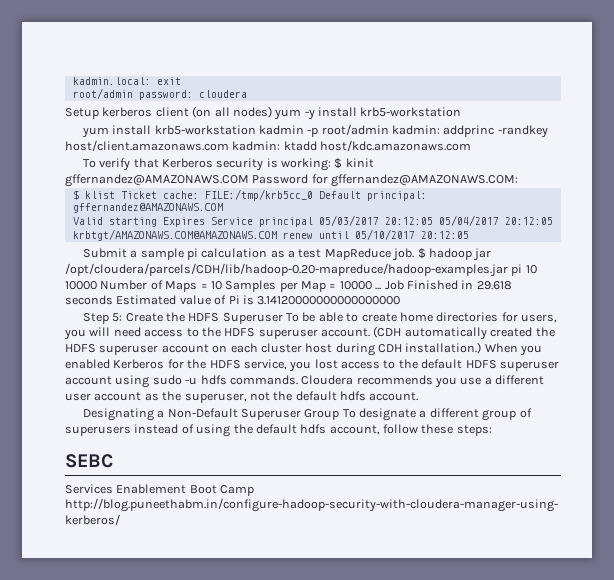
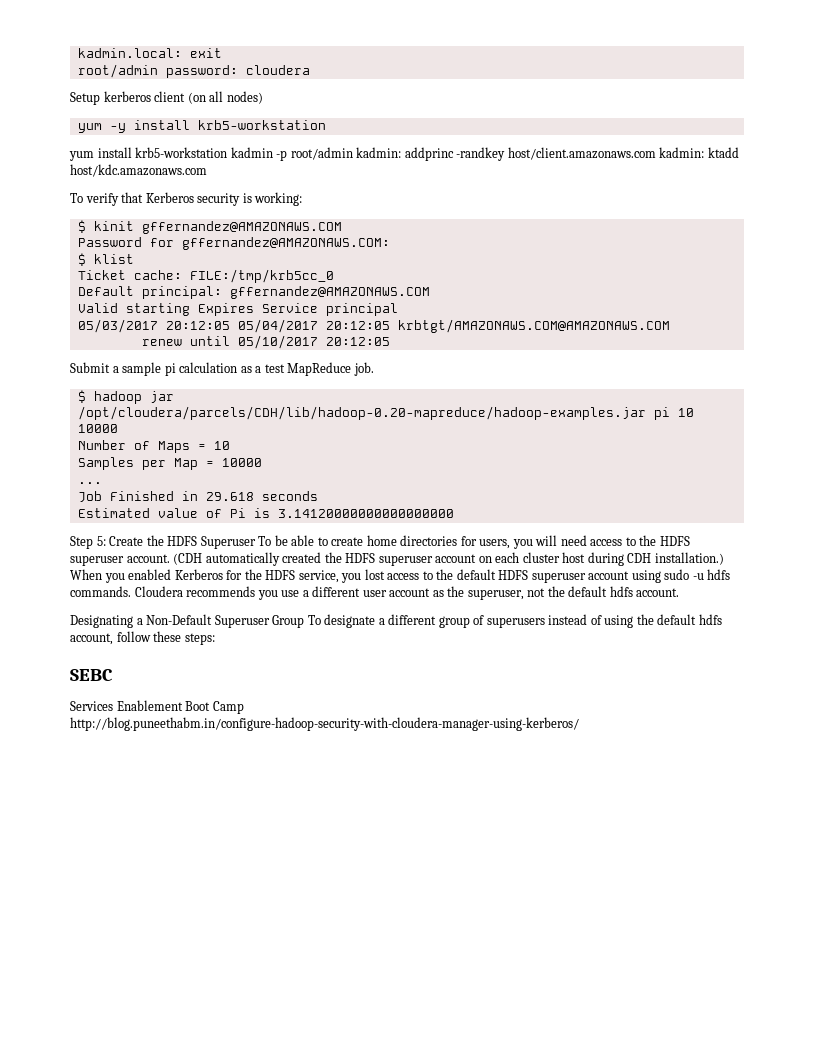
(272, 112) none -> (263, 97) //
(332, 164) none -> (303, 199) //
(249, 180) none -> (342, 227) //
(115, 195) none -> (134, 259) //
(313, 195) none -> (334, 276) //
(313, 222) none -> (398, 309) //
(277, 235) none -> (670, 326) //
(415, 254) none -> (374, 369) //
(97, 285) none -> (118, 428) //
(222, 285) none -> (230, 445) //
(372, 285) none -> (262, 462) //
(382, 288) none -> (102, 483) //
(113, 300) none -> (318, 496) //

